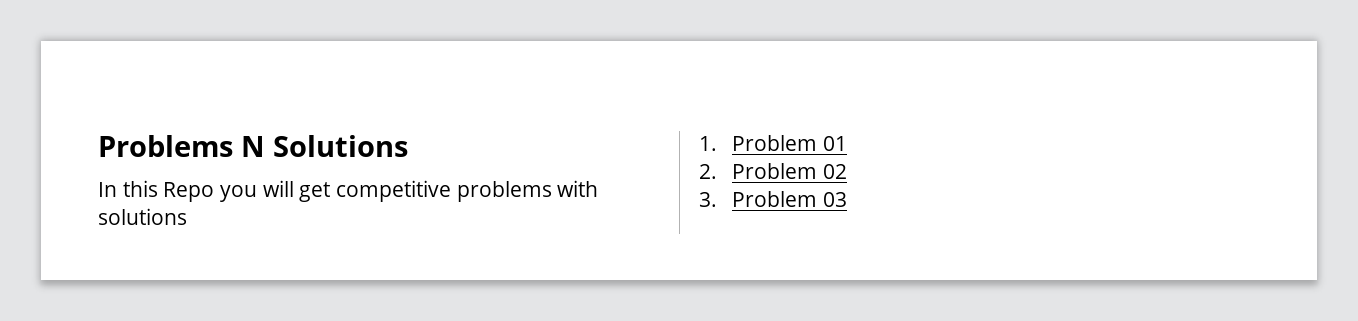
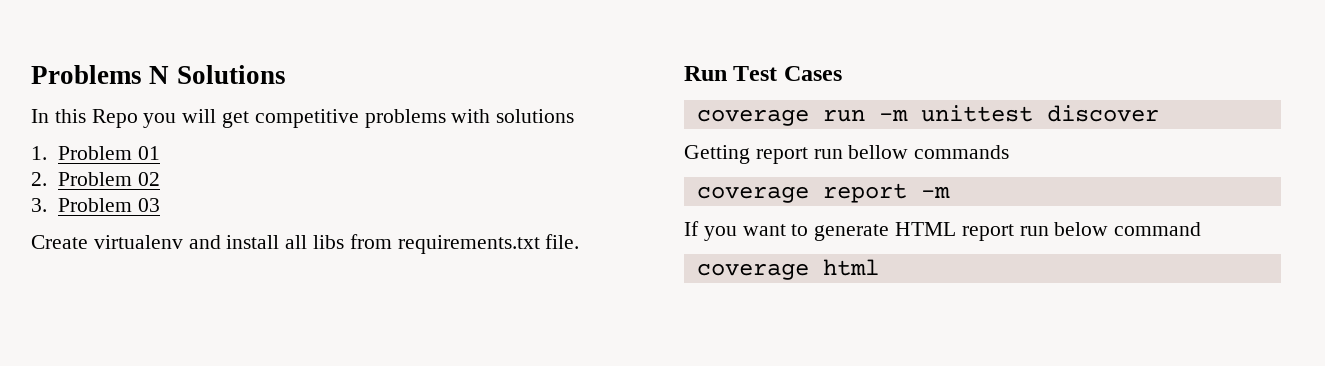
(848, 199) none -> [31,234,580,254] [684,66,842,81] [696,105,1159,126] [684,145,1010,164] [696,183,950,203] [684,221,1202,241] [696,259,879,280] // Create virtualenv and install all libs from requirements.txt file. // Run Test Cases // coverage run -m unittest discover // Getting report run bellow commands // coverage report -m // If you want to generate HTML report run below command // coverage html

